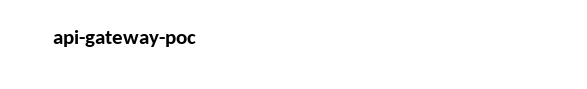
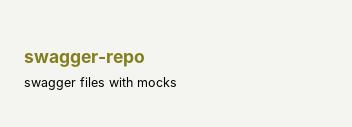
[53,30,196,47] api-gateway-poc -> [24,53,145,67] [24,77,177,90] swagger-repo // swagger files with mocks

